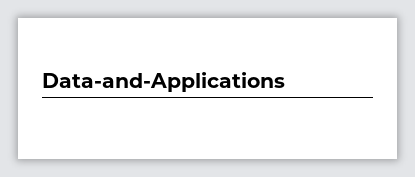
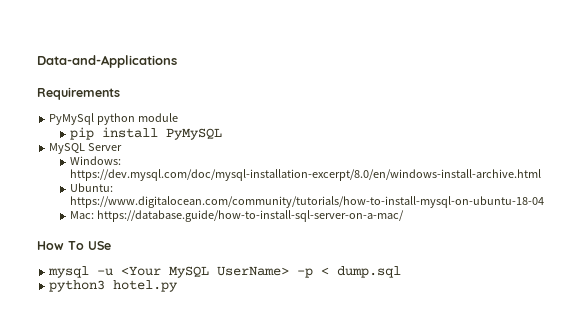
(285, 82) none -> [37,87,120,100] [49,113,179,125] [69,127,222,140] [49,143,123,154] [69,156,121,165] [69,169,541,181] [69,183,113,192] [69,196,544,208] [69,210,404,222] [37,241,111,250] [48,266,402,278] [49,280,179,292] // Requirements // PyMySql python module // pip install PyMySQL // MySQL Server // Windows: https://dev.mysql.com/doc/mysql-installation-excerpt/8.0/en/windows-install-archive.html // Ubuntu: https://www.digitalocean.com/community/tutorials/how-to-install-mysql-on-ubuntu-18-04 // Mac: https://database.guide/how-to-install-sql-server-on-a-mac/ // How To USe // mysql -u <Your MySQL UserName> -p < dump.sql // python3 hotel.py

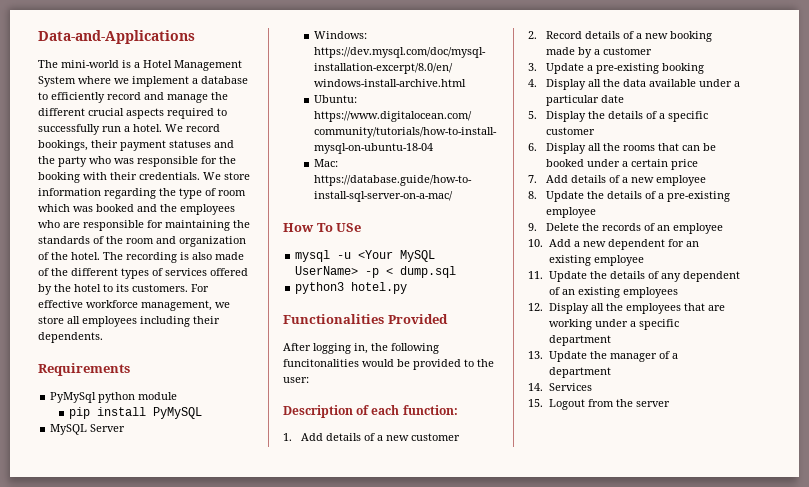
(177, 61) none -> [38,60,242,71] [38,76,248,87] [38,92,228,103] [38,108,227,119] [38,124,220,135] [38,140,234,151] [38,156,236,167] [38,172,250,183] [38,188,246,199] [38,204,235,215] [38,220,250,231] [38,236,246,247] [38,252,244,263] [38,268,248,279] [38,284,209,295] [38,300,230,311] [38,316,220,327] [38,332,103,343] // The mini-world is a Hotel Management System where we implement a database to efficiently record and manage the different crucial aspects required to successfully run a hotel. We record bookings, their payment statuses and the party who was responsible for the booking with their credentials. We store information regarding the type of room which was booked and the employees who are responsible for maintaining the standards of the room and organization of the hotel. The recording is also made of the different types of services offered by the hotel to its customers. For effective workforce management, we store all employees including their dependents.
(179, 286) none -> [283,314,448,324] [283,343,439,354] [283,359,494,370] [283,377,309,383] [283,405,458,418] [283,433,461,441] [528,31,713,42] [546,47,653,58] [528,63,705,74] [528,79,741,90] [546,95,625,106] [528,111,709,122] [546,127,596,135] [528,143,717,154] [546,159,699,170] [528,175,707,186] [528,191,731,202] [546,207,597,218] [528,223,724,234] [528,239,699,250] [548,255,644,266] [528,271,740,282] [548,287,678,298] [528,303,725,314] [548,319,679,330] [548,335,611,346] [528,351,678,362] [548,367,611,378] [528,383,592,391] [528,399,670,410] // Functionalities Provided // After logging in, the following funcitonalities would be provided to the user: // Description of each function: // 1. Add details of a new customer // 2. Record details of a new booking made by a customer // 3. Update a pre-existing booking // 4. Display all the data available under a particular date // 5. Display the details of a specific customer // 6. Display all the rooms that can be booked under a certain price // 7. Add details of a new employee // 8. Update the details of a pre-existing employee // 9. Delete the records of an employee // 10. Add a new dependent for an existing employee // 11. Update the details of any dependent of an existing employees // 12. Display all the employees that are working under a specific department // 13. Update the manager of a department // 14. Services // 15. Logout from the server

